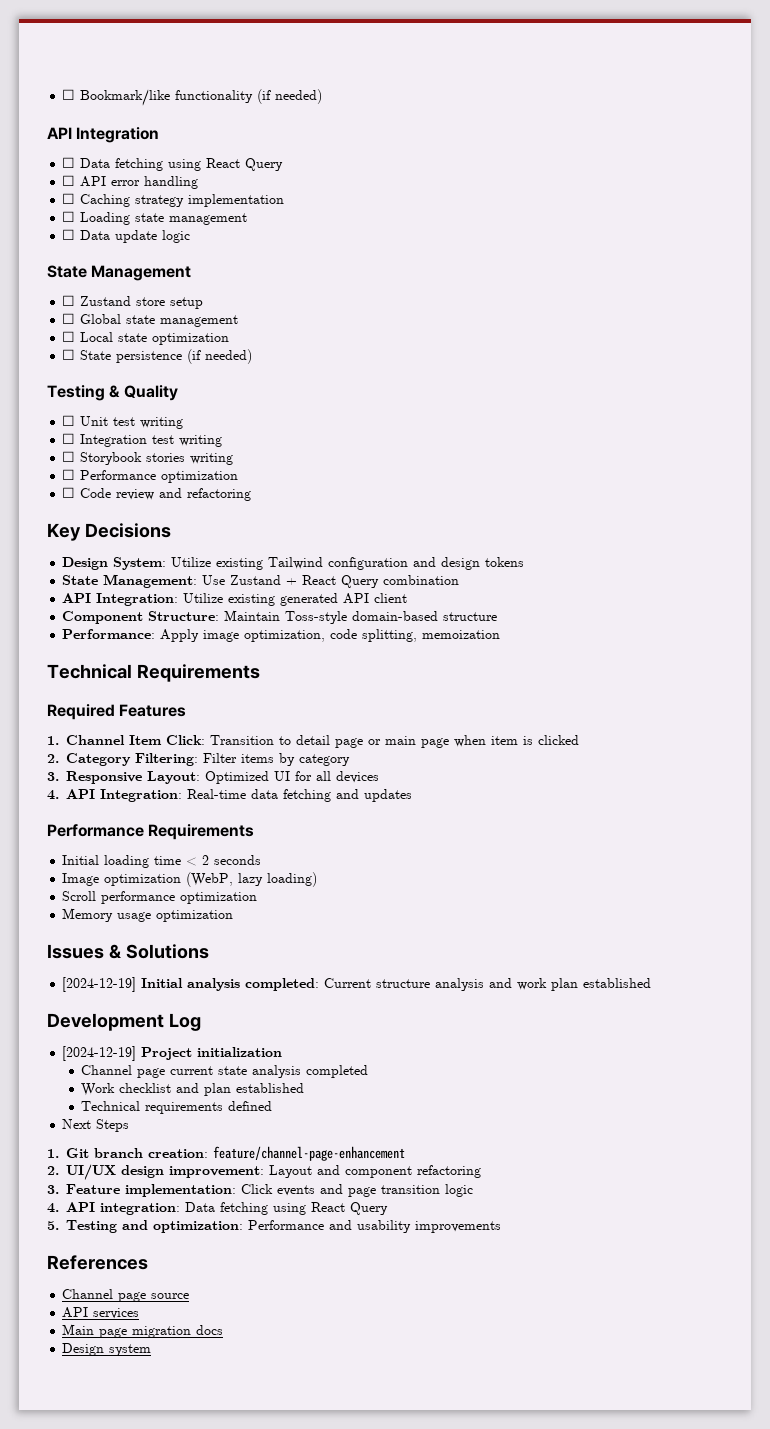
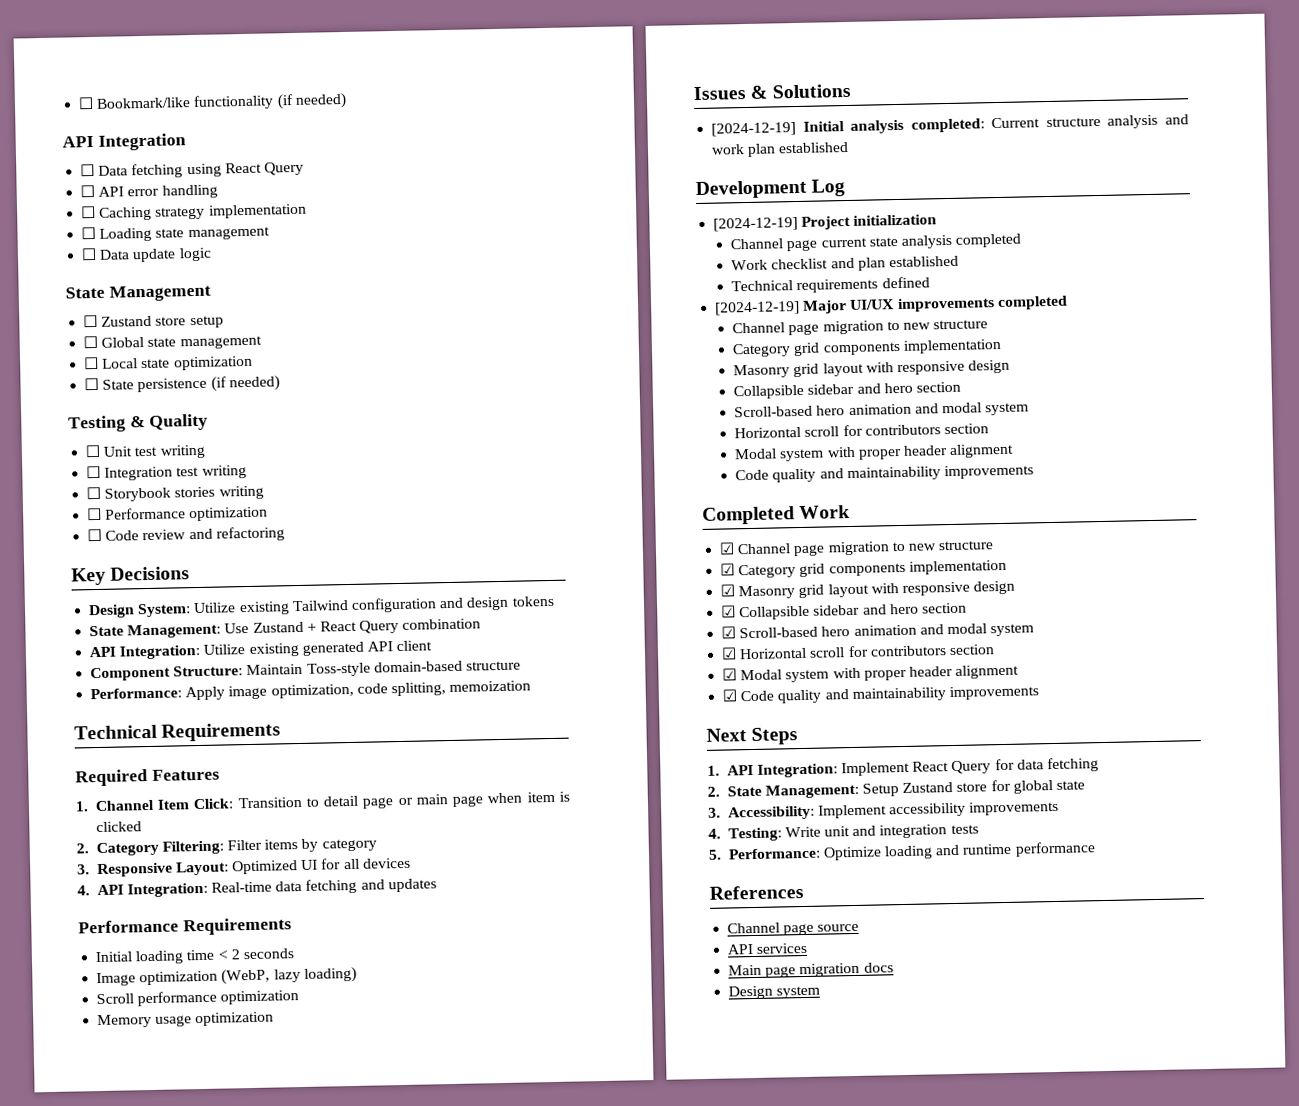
[62,1119,130,1132] [47,1146,405,1161] [47,1164,481,1180] [47,1184,473,1197] [47,1202,388,1215] [47,1220,501,1233] Next Steps // 1. Git branch creation: feature/channel-page-enhancement // 2. UI/UX design improvement: Layout and component refactoring // 3. Feature implementation: Click events and page transition logic // 4. API integration: Data fetching using React Query // 5. Testing and optimization: Performance and usability improvements -> [715,295,1068,316] [732,319,989,336] [732,338,1002,358] [733,359,1011,379] [733,381,961,400] [734,402,1030,418] [734,423,989,439] [734,443,1015,462] [735,464,1034,483] [702,504,851,525] [719,540,994,557] [720,559,1007,579] [720,580,1016,600] [721,602,967,621] [721,623,1035,639] [721,644,995,660] [722,664,1020,683] [722,685,1039,704] [706,727,799,746] [707,757,1100,778] [707,779,1086,799] [708,800,1060,821] [708,824,979,842] [708,841,1096,861] [2024-12-19] Major UI/UX improvements completed // Channel page migration to new structure // Category grid components implementation // Masonry grid layout with responsive design // Collapsible sidebar and hero section // Scroll-based hero animation and modal system // Horizontal scroll for contributors section // Modal system with proper header alignment // Code quality and maintainability improvements // Completed Work // ☑ Channel page migration to new structure // ☑ Category grid components implementation // ☑ Masonry grid layout with responsive design // ☑ Collapsible sidebar and hero section // ☑ Scroll-based hero animation and modal system // ☑ Horizontal scroll for contributors section // ☑ Modal system with proper header alignment // ☑ Code quality and maintainability improvements // Next Steps // 1. API Integration: Implement React Query for data fetching // 2. State Management: Setup Zustand store for global state // 3. Accessibility: Implement accessibility improvements // 4. Testing: Write unit and integration tests // 5. Performance: Optimize loading and runtime performance

